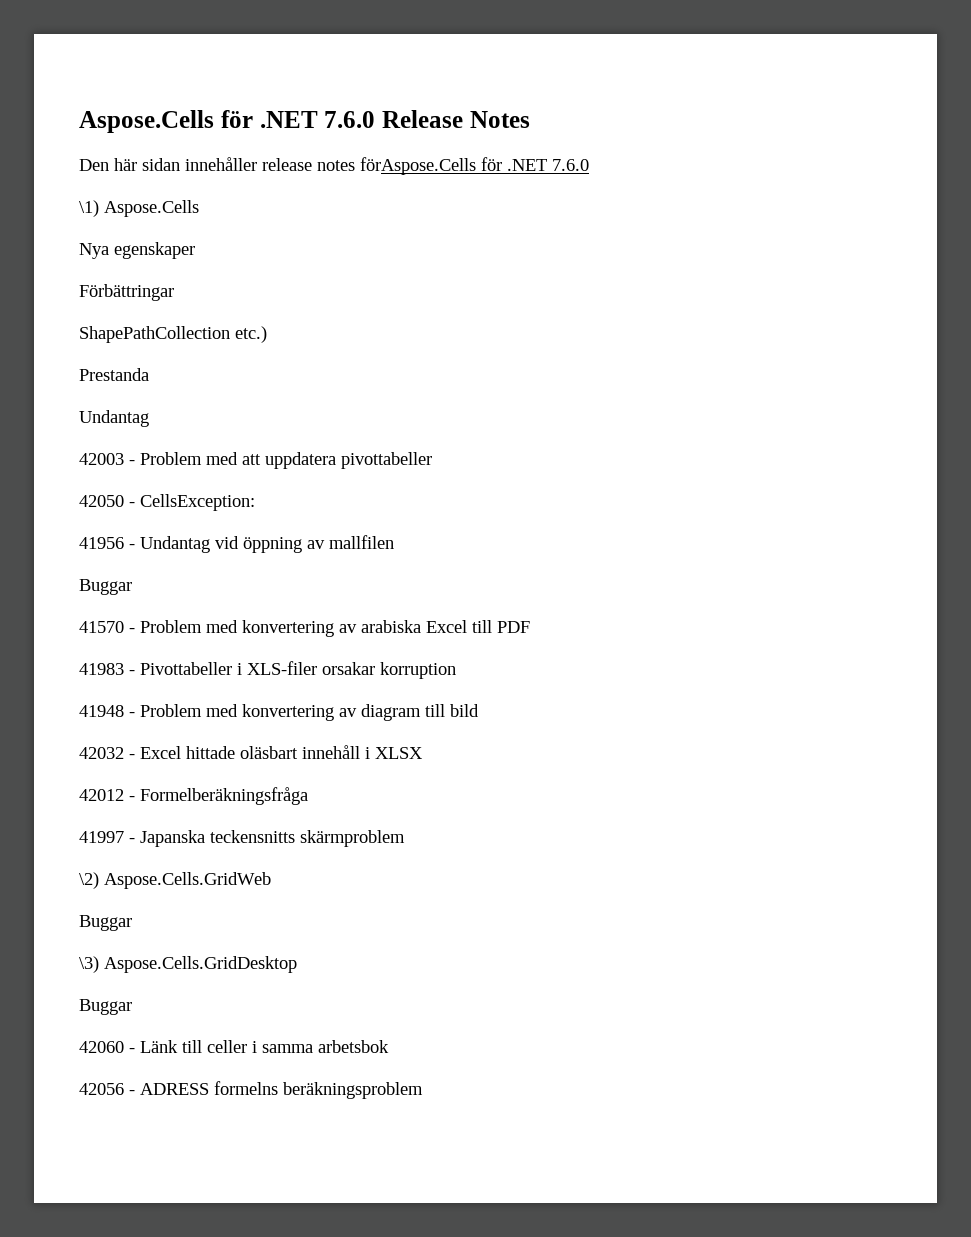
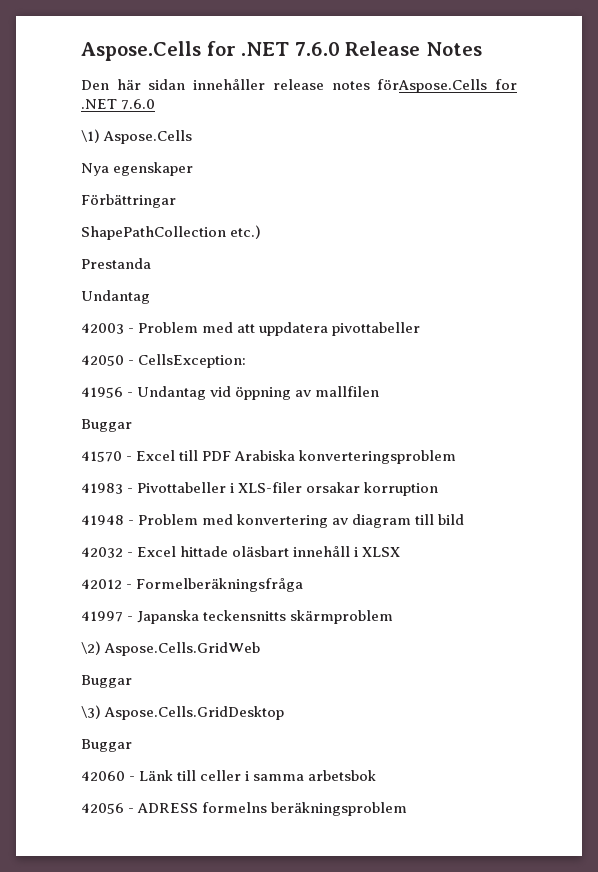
[79,110,253,133] Aspose.Cells för -> [81,41,236,61] Aspose.Cells for
[481,157,502,171] för -> [495,79,517,90] for
[140,620,421,637] Problem med konvertering av arabiska -> (133, 458) none
(530, 627) none -> [234,450,457,464] Arabiska konverteringsproblem

